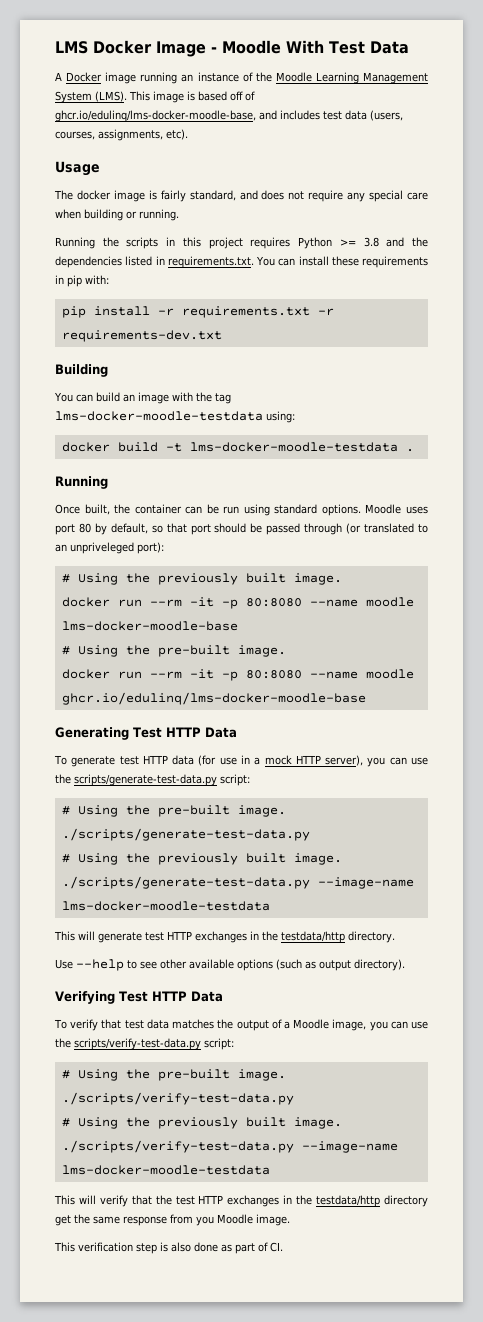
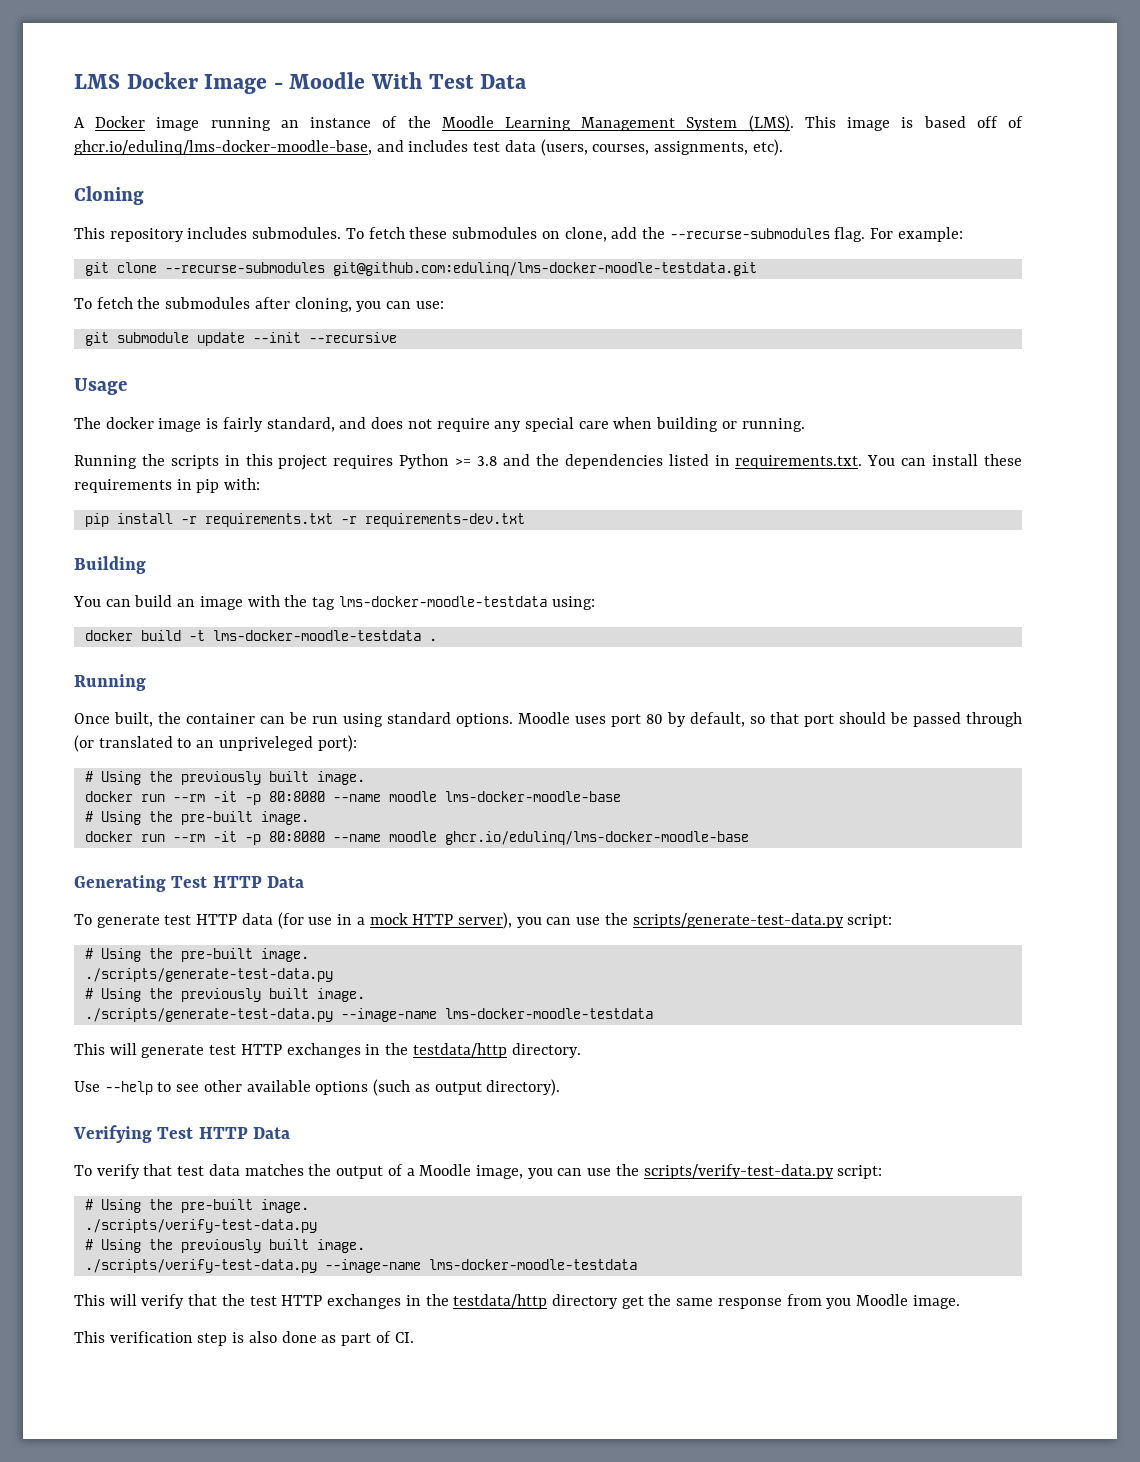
(188, 134) none -> [74,186,144,205] [74,227,963,242] [84,262,757,276] [74,297,444,312] [84,332,397,346] // Cloning // This repository includes submodules. To fetch these submodules on clone, add the --recurse-submodules flag. For example: // git clone --recurse-submodules git@github.com:edulinq/lms-docker-moodle-testdata.git // To fetch the submodules after cloning, you can use: // git submodule update --init --recursive

